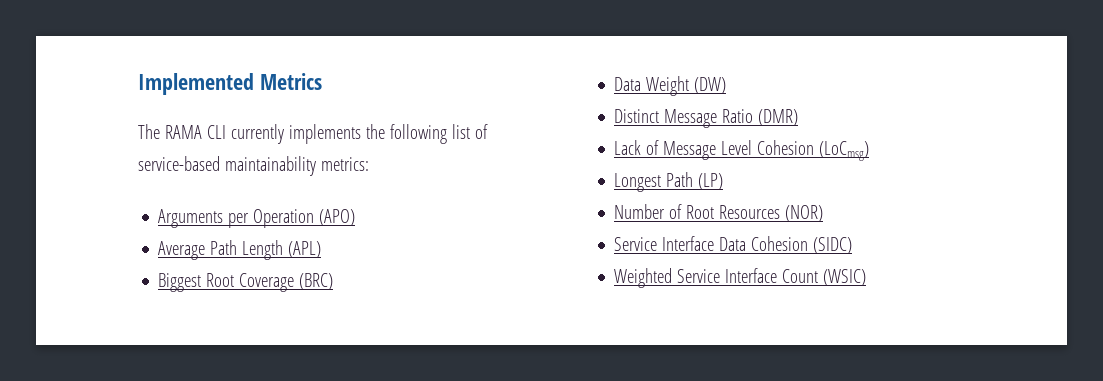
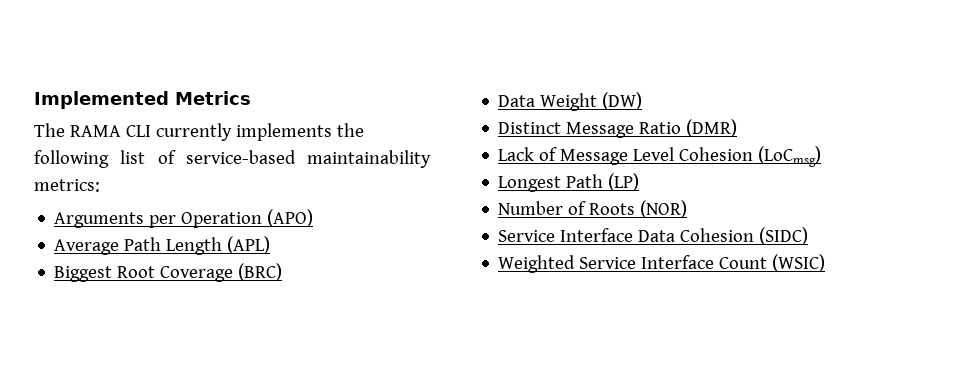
[686,205,781,219] Root Resources -> [589,203,636,215] Roots

